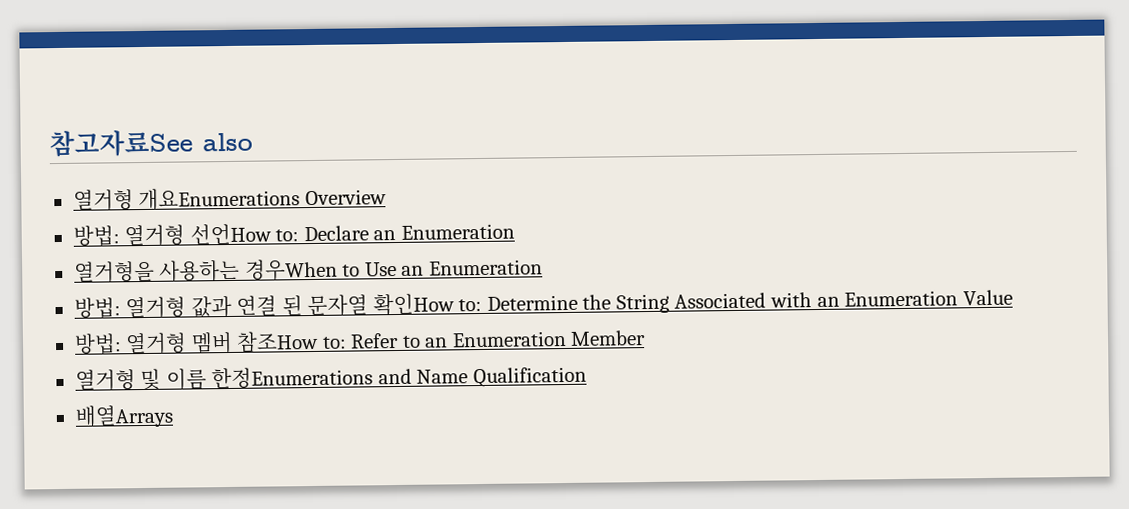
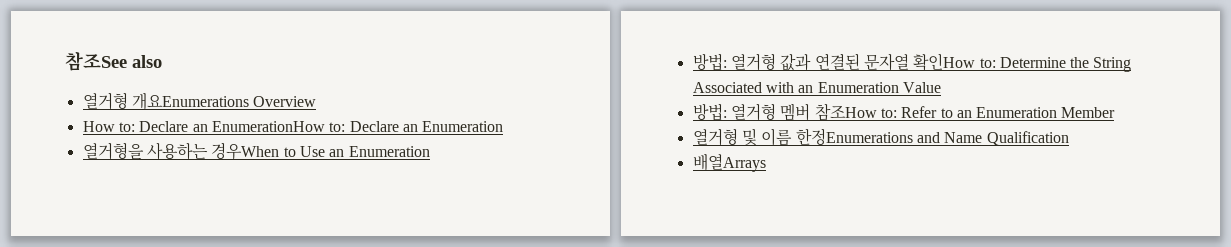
[49,129,193,158] 참고자료See -> [65,52,127,71] 참조See
[72,223,272,247] 방법: 열거형 선언How -> [82,121,325,132] How to: Declare an EnumerationHow
[236,295,303,316] 연결 된 -> [814,53,860,70] 연결된

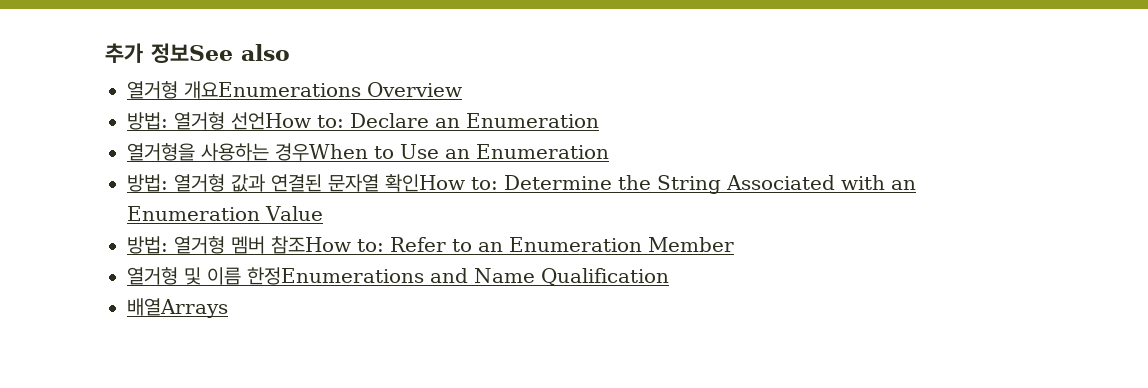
[65,52,127,71] 참조See -> [105,43,233,63] 추가 정보See
[82,121,325,132] How to: Declare an EnumerationHow -> [127,112,311,130] 방법: 열거형 선언How

